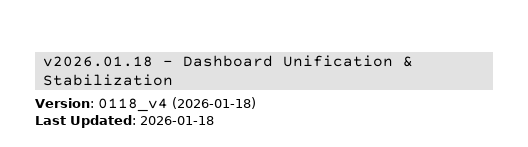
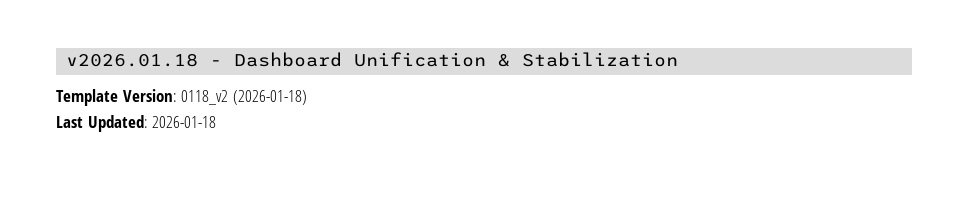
[35,98,168,112] Version: 0118_v4 -> [56,89,229,106] Template Version: 0118_v2

